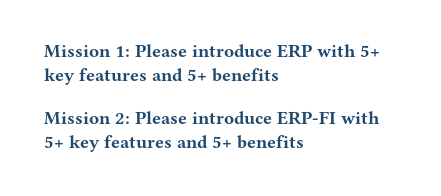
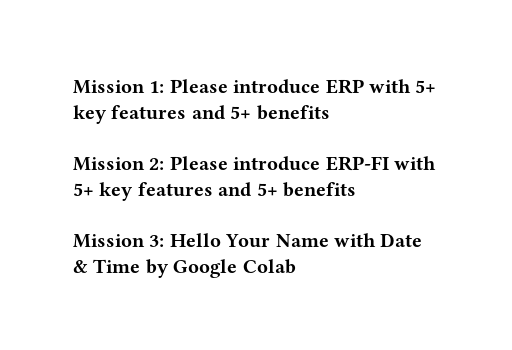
(304, 142) none -> [73,233,423,248] [73,259,296,278] // Mission 3: Hello Your Name with Date & Time by Google Colab

